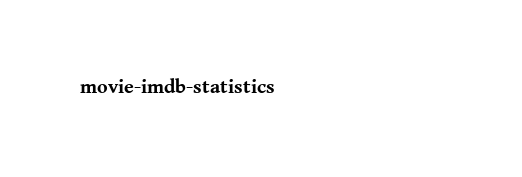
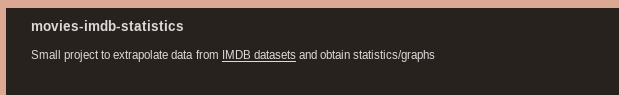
[80,78,275,93] movie-imdb-statistics -> [31,20,184,31] [31,50,436,62] movies-imdb-statistics // Small project to extrapolate data from IMDB datasets and obtain statistics/graphs

